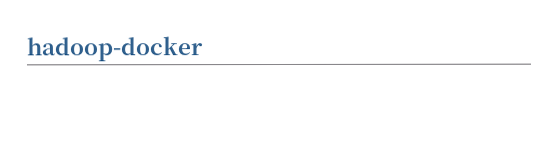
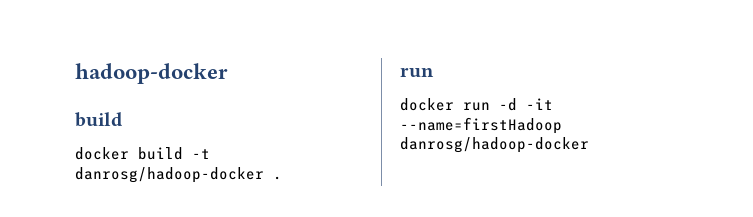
(203, 49) none -> [75,112,122,127] [75,147,210,160] [75,167,282,183] [400,67,434,78] [400,98,553,111] [400,117,562,134] [400,137,589,153] // build // docker build -t danrosg/hadoop-docker . // run // docker run -d -it --name=firstHadoop danrosg/hadoop-docker

